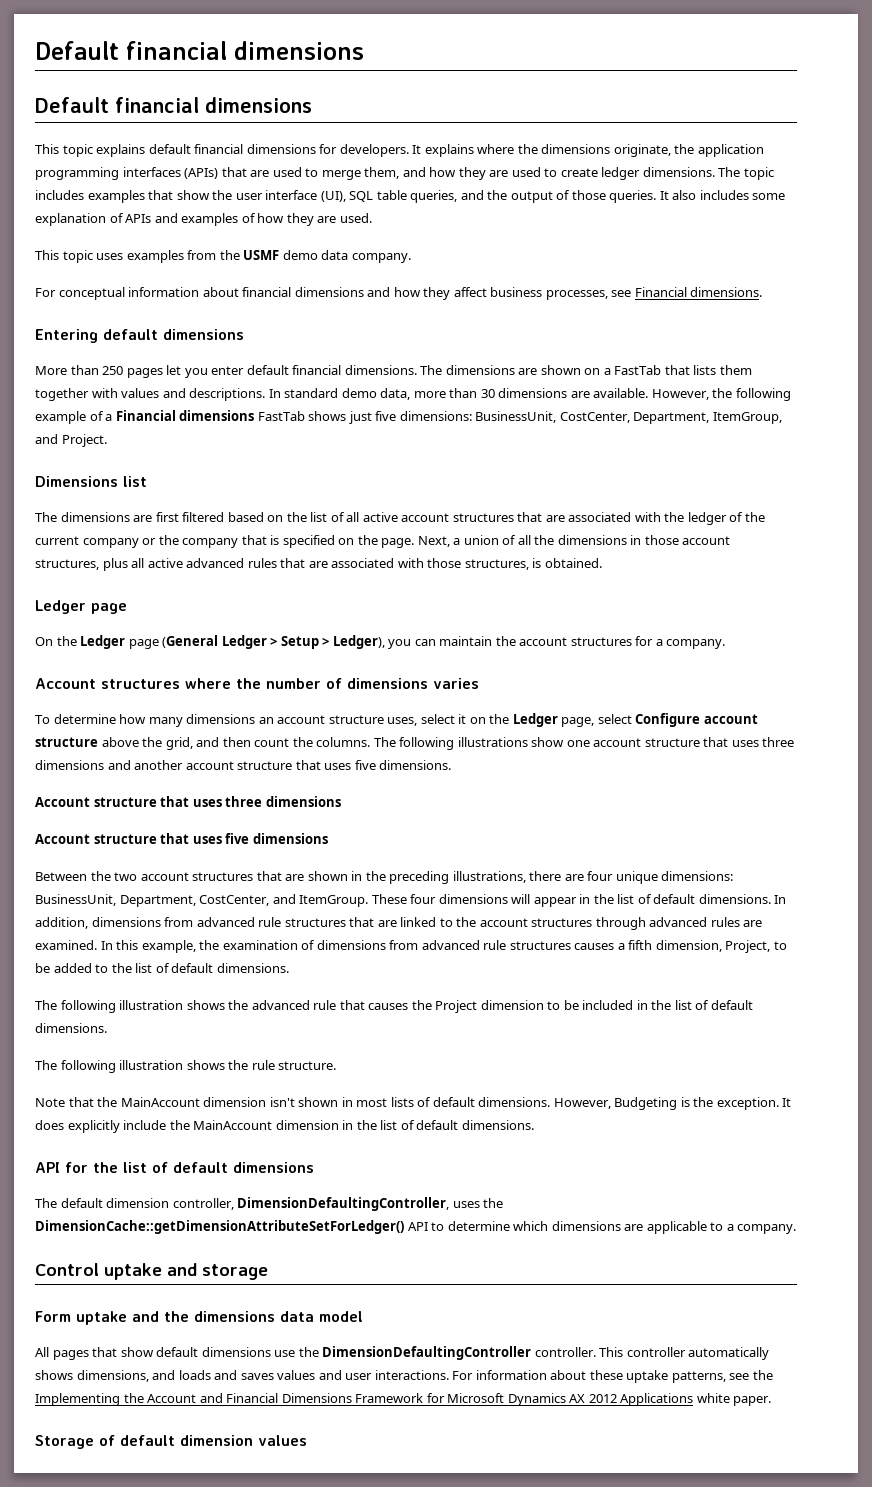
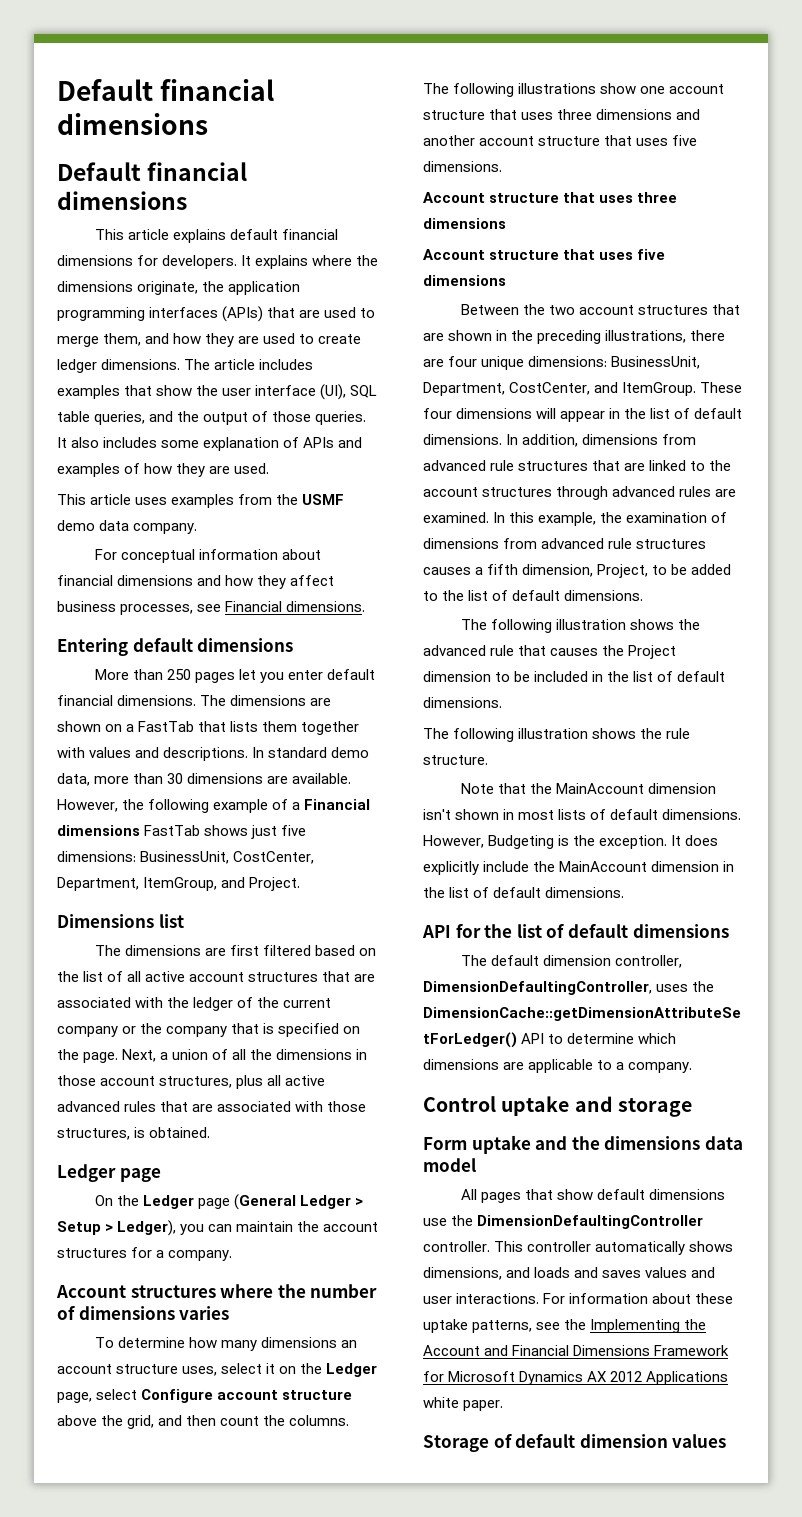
[62,144,93,157] topic -> [128,229,170,240] article
[743,167,774,180] topic -> [214,359,256,370] article
[62,250,93,263] topic -> [90,494,132,505] article

